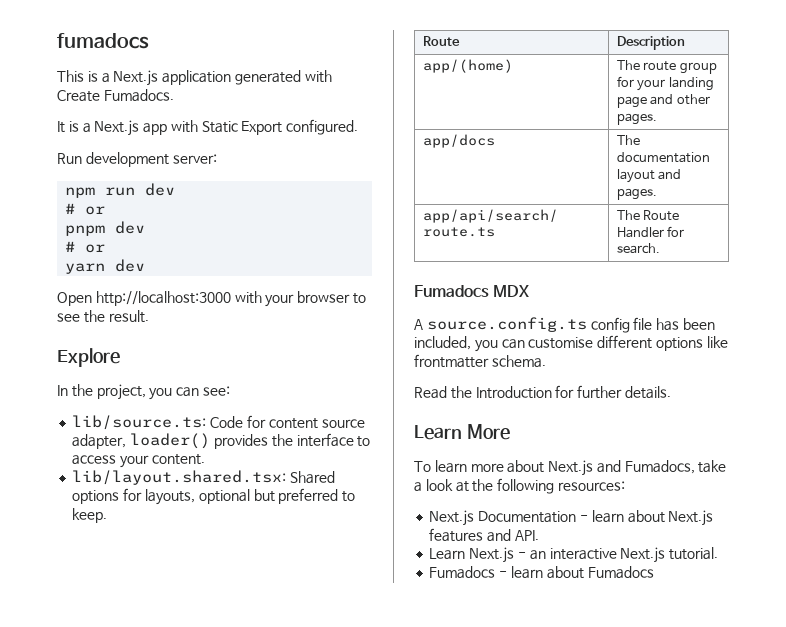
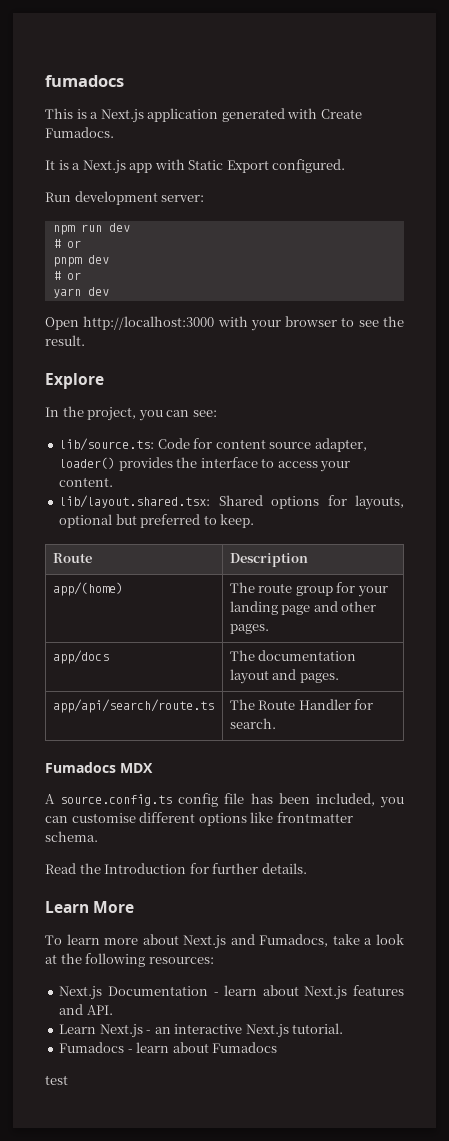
(654, 572) none -> [45,1075,68,1085] // test

